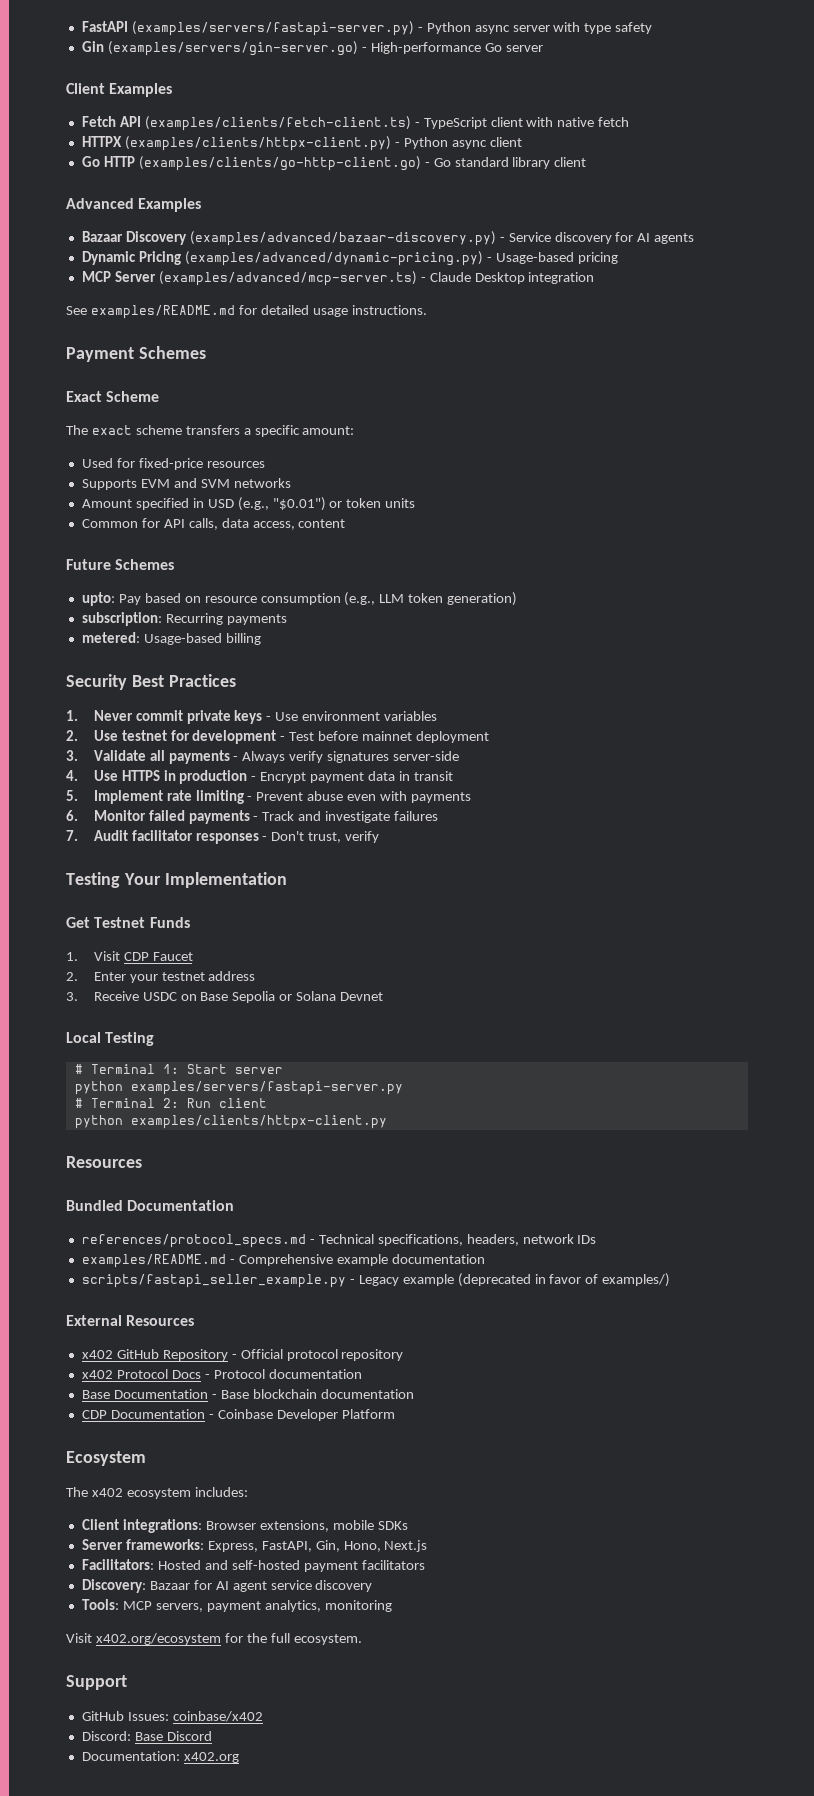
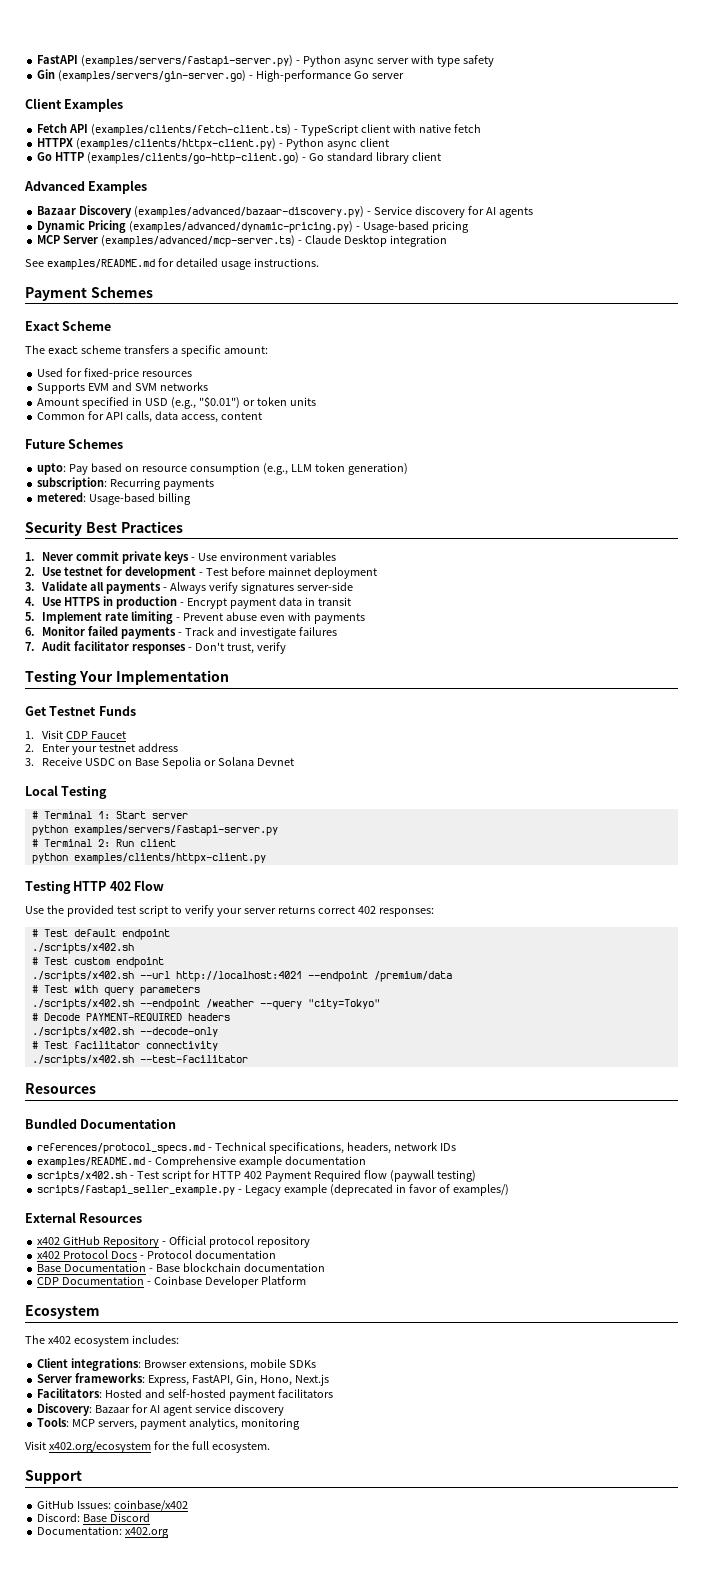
(387, 1122) none -> [25,880,165,894] [25,905,434,917] [31,929,170,940] [31,943,134,954] [31,957,164,968] [31,971,452,982] [31,985,200,996] [31,999,380,1010] [31,1013,230,1021] [31,1027,218,1038] [31,1041,218,1051] [31,1055,248,1066] // Testing HTTP 402 Flow // Use the provided test script to verify your server returns correct 402 responses: // # Test default endpoint // ./scripts/x402.sh // # Test custom endpoint // ./scripts/x402.sh --url http://localhost:4021 --endpoint /premium/data // # Test with query parameters // ./scripts/x402.sh --endpoint /weather --query "city=Tokyo" // # Decode PAYMENT-REQUIRED headers // ./scripts/x402.sh --decode-only // # Test facilitator connectivity // ./scripts/x402.sh --test-facilitator
(485, 1259) none -> [37,1170,476,1182] // scripts/x402.sh - Test script for HTTP 402 Payment Required flow (paywall testing)

